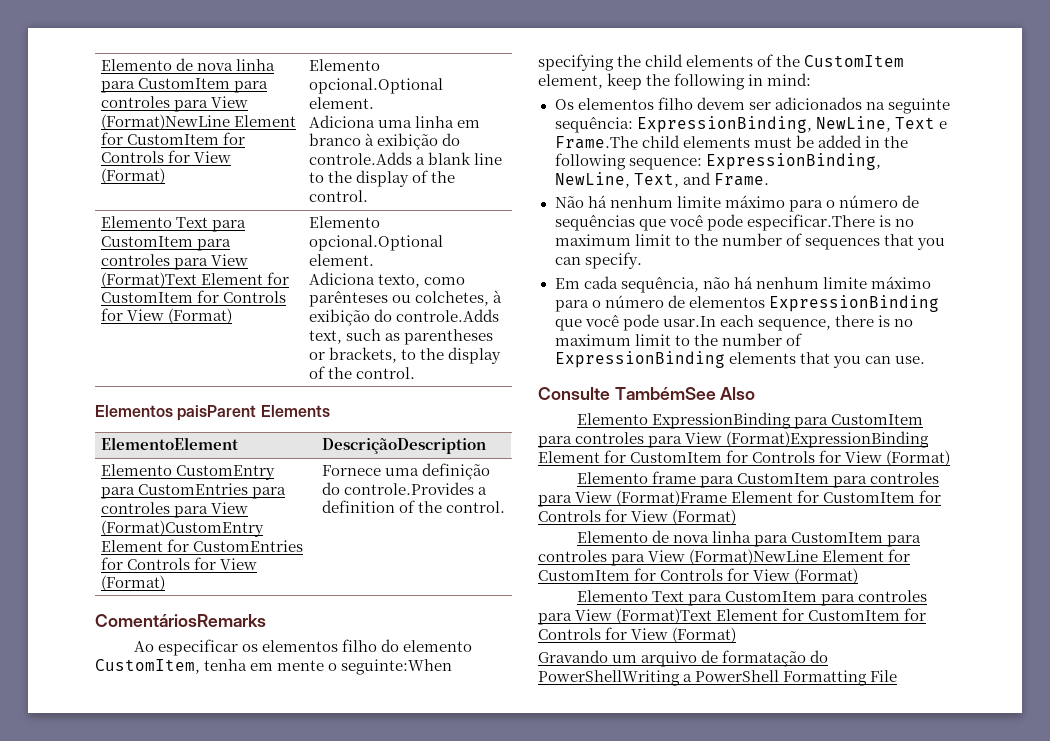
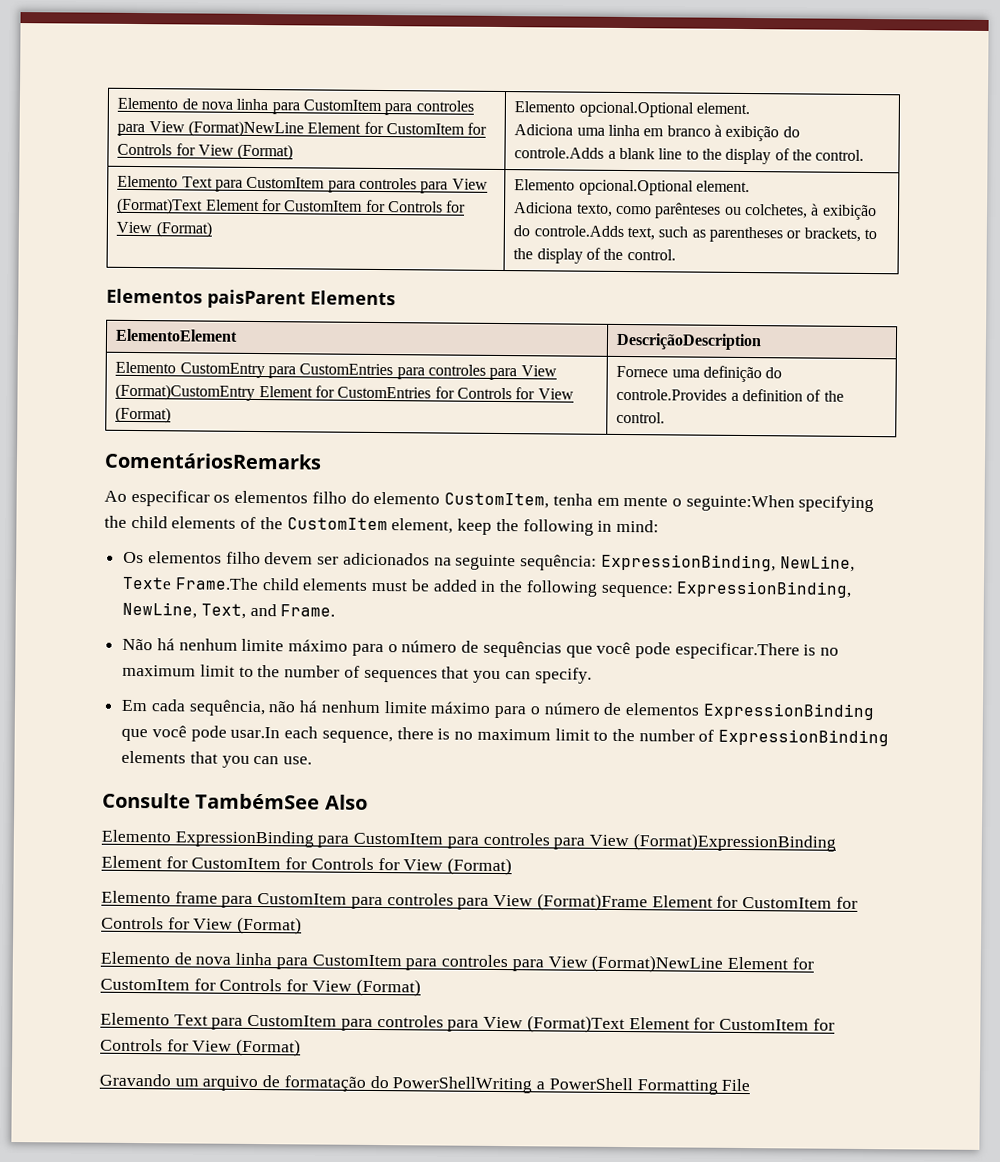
[894,117,947,129] Text e -> [122,576,173,590] Texte

